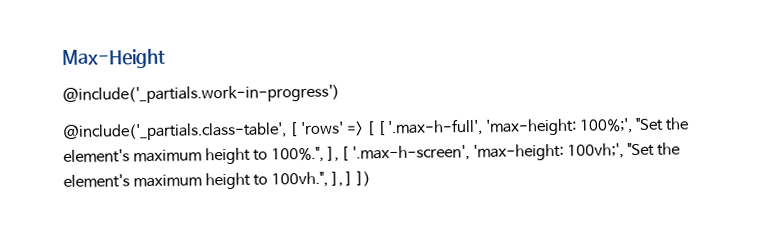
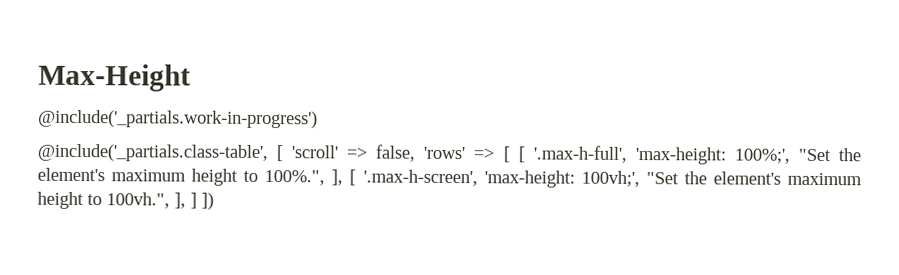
(298, 129) none -> [291,144,416,162] 'scroll' => false,

